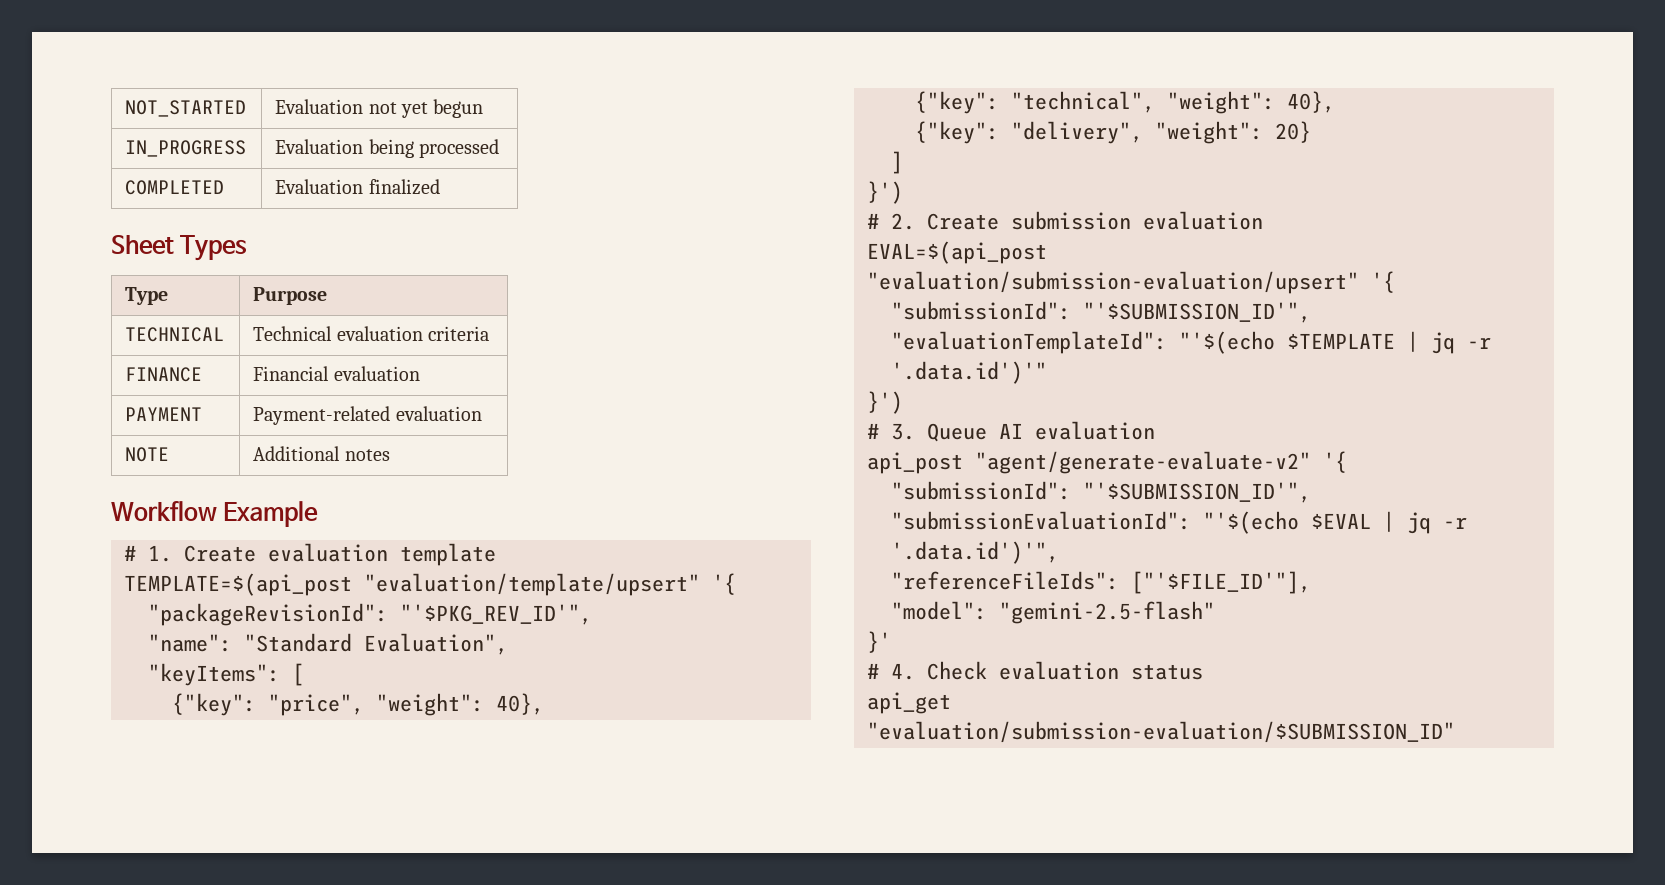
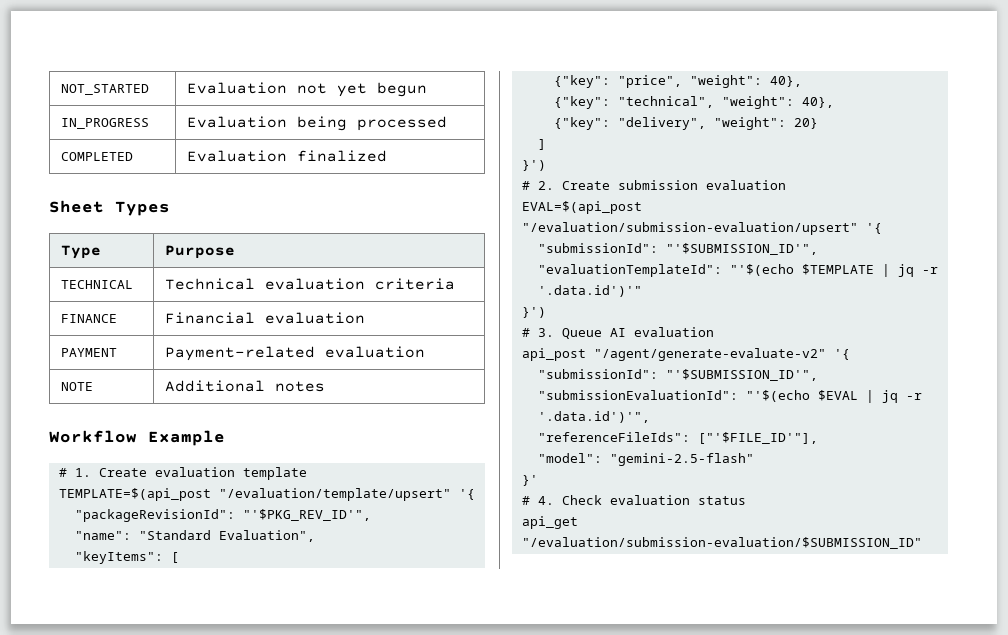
[364,573,701,596] "evaluation/template/upsert" -> [218,488,451,501] "/evaluation/template/upsert"
[867,271,1360,294] "evaluation/submission-evaluation/upsert" -> [521,222,858,235] "/evaluation/submission-evaluation/upsert"
[975,451,1312,474] "agent/generate-evaluate-v2" -> [593,348,826,361] "/agent/generate-evaluate-v2"
[867,721,1456,743] "evaluation/submission-evaluation/$SUBMISSION_ID" -> [521,537,922,549] "/evaluation/submission-evaluation/$SUBMISSION_ID"

